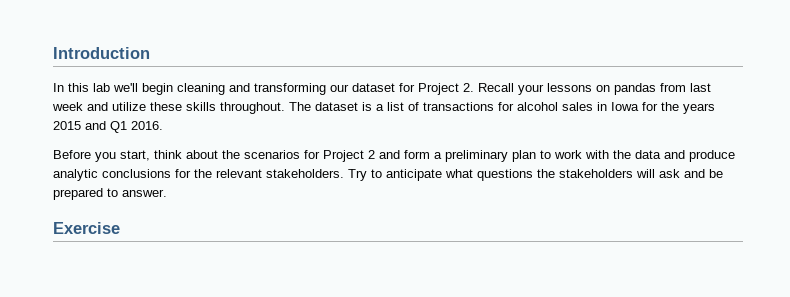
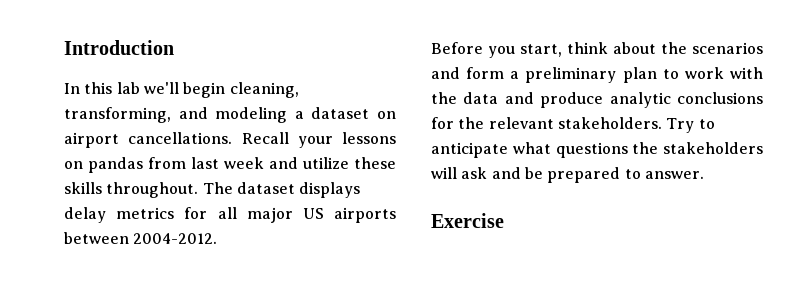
[177,83,474,95] cleaning and transforming our dataset for Project 2. -> [229,82,299,98] [64,107,396,123] [64,132,233,148] cleaning, transforming, and modeling a dataset on airport cancellations.
[362,102,715,114] [53,121,163,133] is a list of transactions for alcohol sales in Iowa for the years 2015 and Q1 2016. -> [299,182,361,198] [64,207,396,223] [64,232,218,244] displays delay metrics for all major US airports between 2004-2012.
[304,150,375,162] for Project 2 -> (763, 48) none

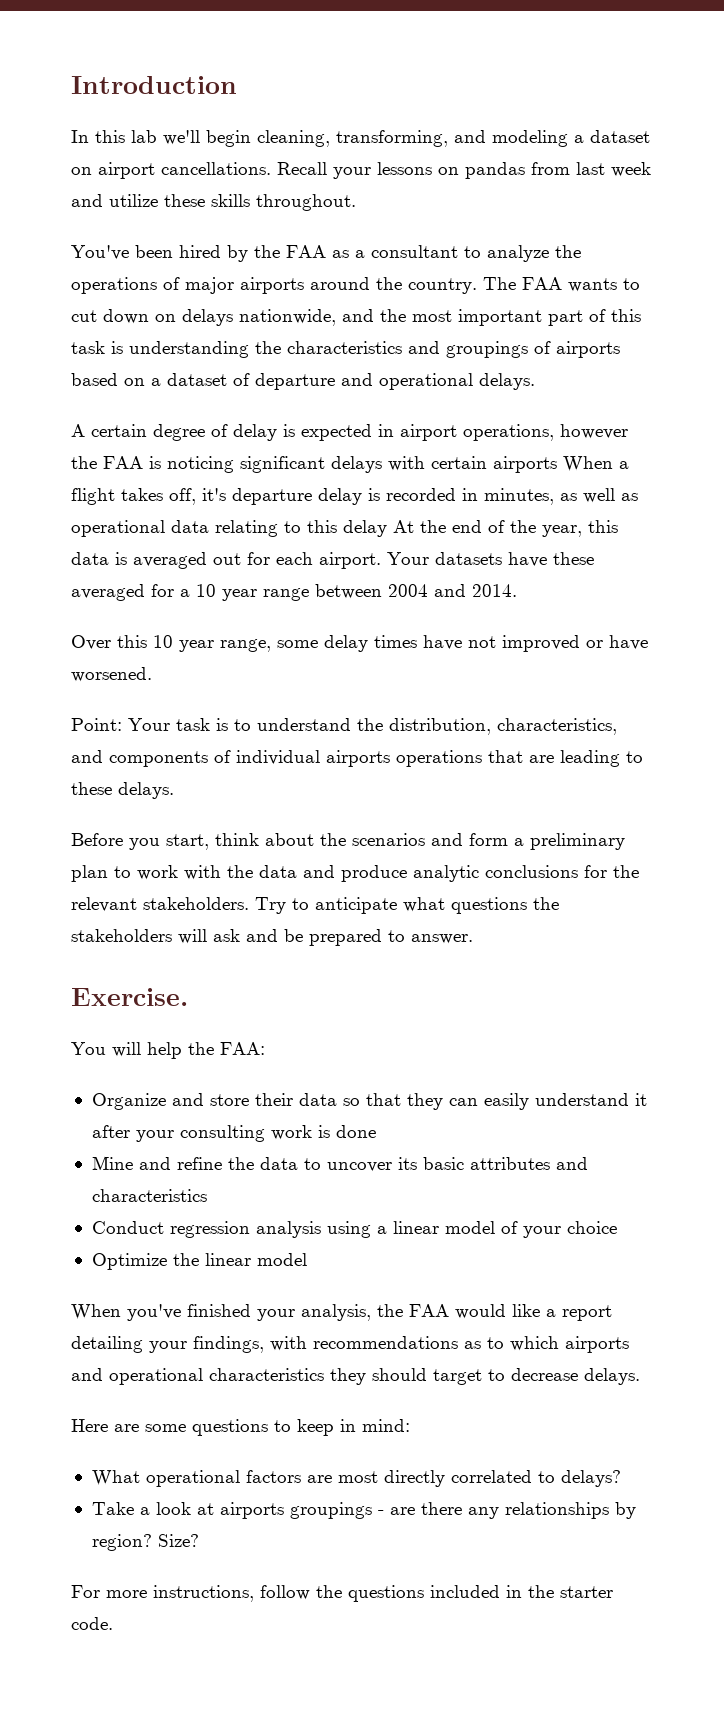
[202,182,361,198] [64,207,396,223] [64,232,218,244] The dataset displays delay metrics for all major US airports between 2004-2012. -> [71,245,581,262] [71,277,640,294] [71,309,641,326] [71,341,620,358] [71,373,535,390] [71,424,628,441] [71,456,629,473] [71,488,638,505] [71,520,618,537] [71,552,594,569] [71,584,517,601] [71,635,648,652] [71,667,152,682] [71,718,617,735] [71,750,643,767] [71,782,174,799] // You've been hired by the FAA as a consultant to analyze the operations of major airports around the country. The FAA wants to cut down on delays nationwide, and the most important part of this task is understanding the characteristics and groupings of airports based on a dataset of departure and operational delays. // A certain degree of delay is expected in airport operations, however the FAA is noticing significant delays with certain airports When a flight takes off, it's departure delay is recorded in minutes, as well as operational data relating to this delay At the end of the year, this data is averaged out for each airport. Your datasets have these averaged for a 10 year range between 2004 and 2014. // Over this 10 year range, some delay times have not improved or have worsened. // Point: Your task is to understand the distribution, characteristics, and components of individual airports operations that are leading to these delays.
[431,213,504,228] Exercise -> [71,988,188,1006] [71,1042,265,1059] [91,1093,647,1110] [91,1125,376,1142] [91,1156,588,1172] [91,1189,207,1202] [91,1221,617,1238] [91,1253,307,1270] [71,1304,612,1321] [71,1336,629,1353] [71,1368,640,1385] [71,1419,410,1436] [91,1470,621,1487] [91,1502,636,1519] [91,1534,199,1551] [71,1585,613,1602] [71,1617,113,1630] Exercise. // You will help the FAA: // Organize and store their data so that they can easily understand it after your consulting work is done // Mine and refine the data to uncover its basic attributes and characteristics // Conduct regression analysis using a linear model of your choice // Optimize the linear model // When you've finished your analysis, the FAA would like a report detailing your findings, with recommendations as to which airports and operational characteristics they should target to decrease delays. // Here are some questions to keep in mind: // What operational factors are most directly correlated to delays? // Take a look at airports groupings - are there any relationships by region? Size? // For more instructions, follow the questions included in the starter code.

